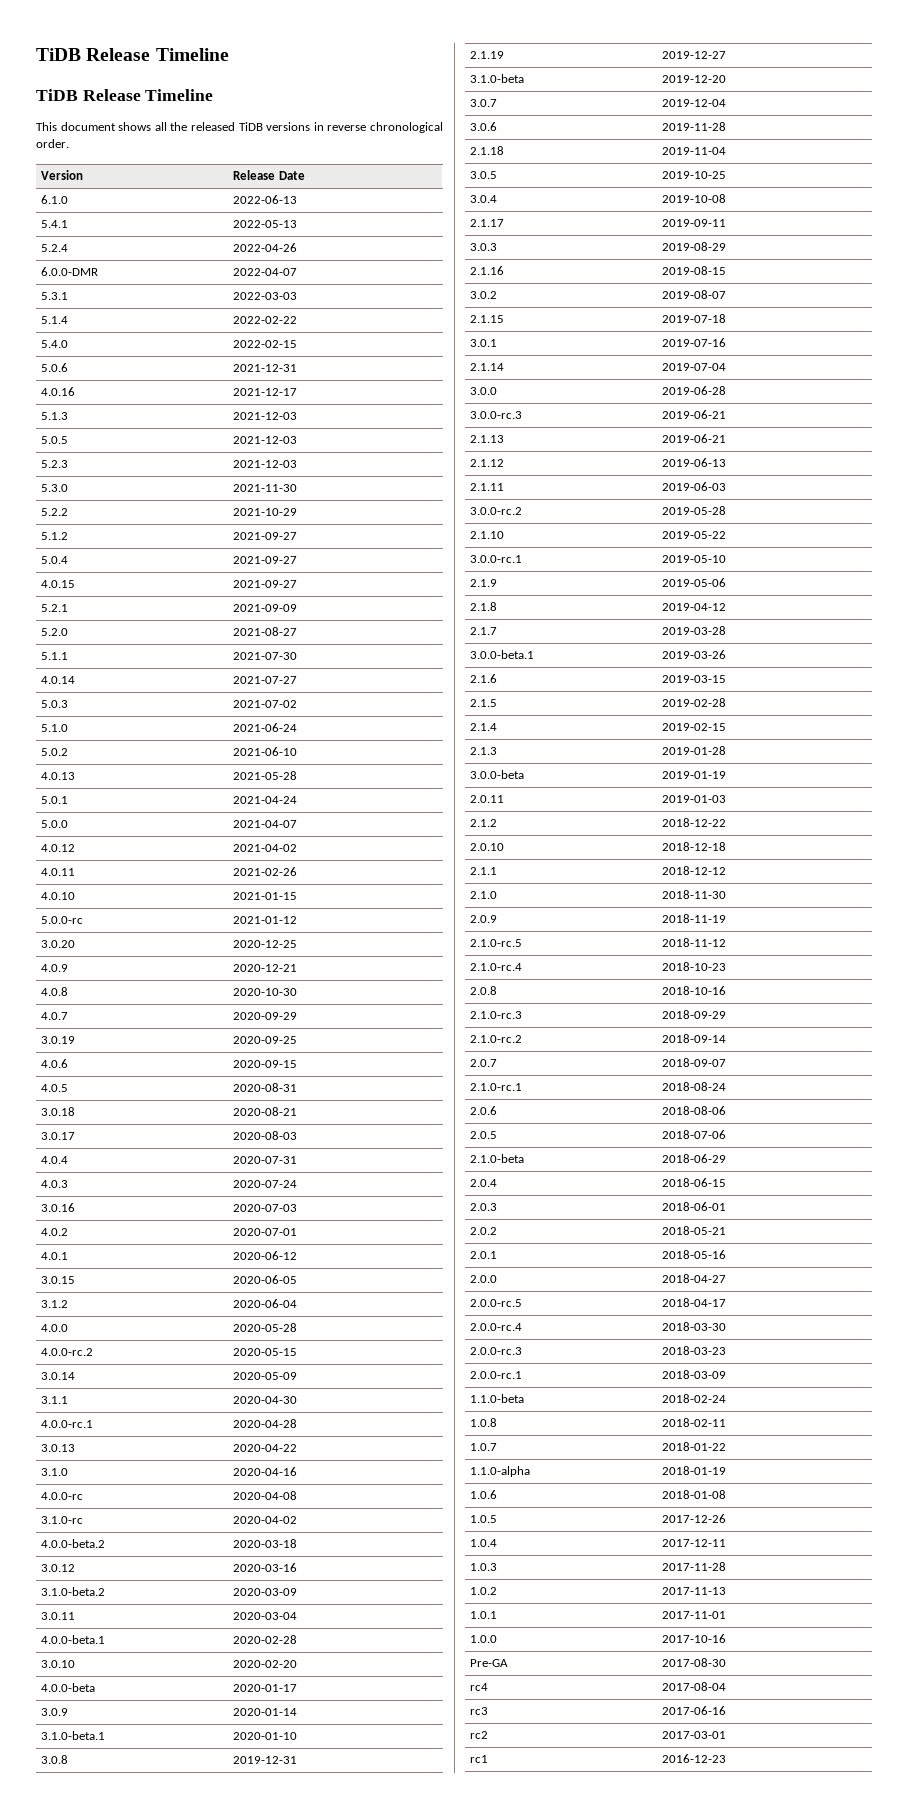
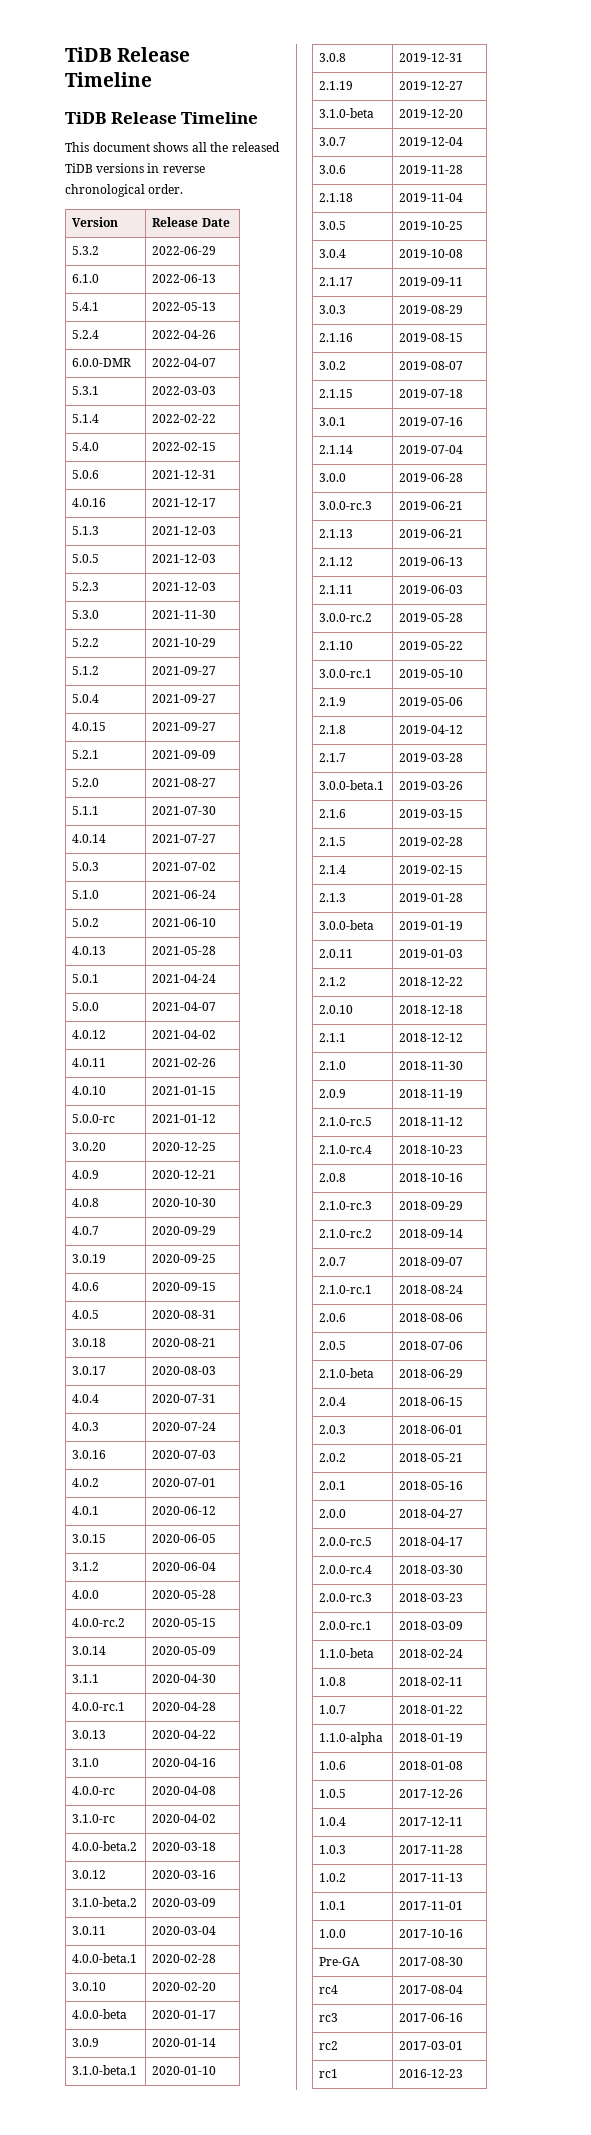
(305, 175) none -> [72,246,100,255] [152,246,217,255] // 5.3.2 | 2022-06-29

